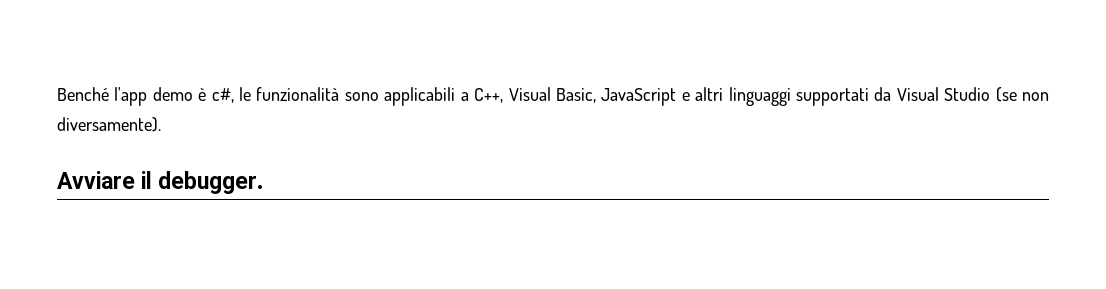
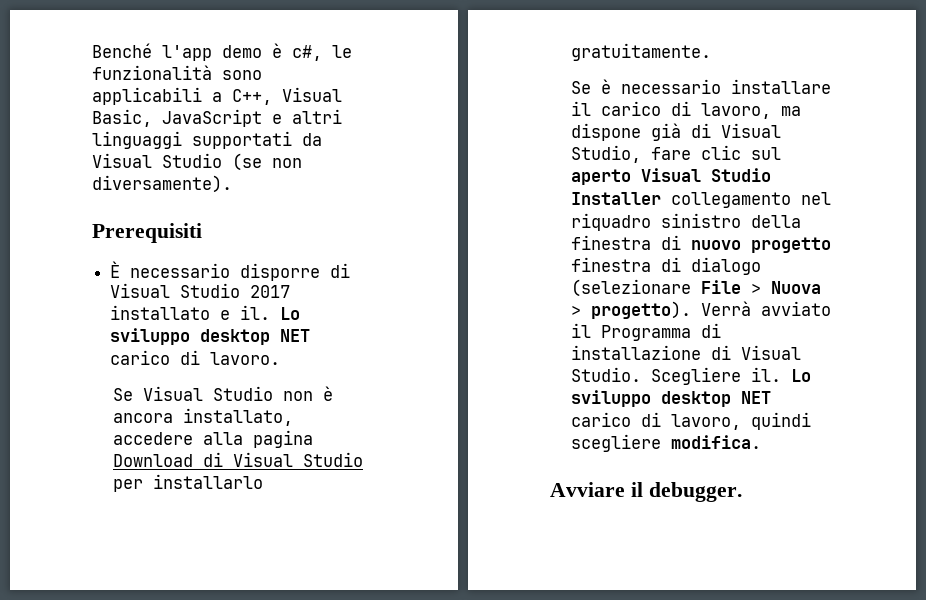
(161, 124) none -> [92,223,202,243] [110,261,351,281] [110,283,291,298] [110,305,301,320] [110,328,311,345] [110,350,281,365] [113,386,334,401] [113,408,294,426] [113,430,314,448] [113,452,364,467] [113,474,264,492] [571,43,712,61] [571,79,832,94] [571,101,802,119] [571,123,782,141] [571,145,782,163] [571,168,772,185] [571,192,832,208] [571,213,802,231] [571,235,832,253] [571,257,762,275] [571,279,822,297] [571,301,832,319] [571,323,722,341] [571,345,802,360] [571,367,812,385] [571,390,772,407] [571,412,812,430] [571,434,762,452] // Prerequisiti // È necessario disporre di Visual Studio 2017 installato e il. Lo sviluppo desktop NET carico di lavoro. // Se Visual Studio non è ancora installato, accedere alla pagina Download di Visual Studio per installarlo gratuitamente. // Se è necessario installare il carico di lavoro, ma dispone già di Visual Studio, fare clic sul aperto Visual Studio Installer collegamento nel riquadro sinistro della finestra di nuovo progetto finestra di dialogo (selezionare File > Nuova > progetto). Verrà avviato il Programma di installazione di Visual Studio. Scegliere il. Lo sviluppo desktop NET carico di lavoro, quindi scegliere modifica.

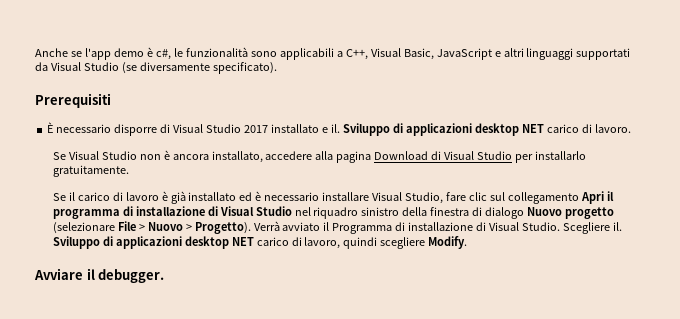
[92,43,152,58] Benché -> [35,48,82,57] Anche se
[272,158,302,168] [92,175,232,193] non diversamente). -> [139,62,277,74] diversamente specificato).
[280,307,301,320] [110,328,191,345] Lo sviluppo -> [342,123,472,136] Sviluppo di applicazioni
[601,79,832,94] [571,101,802,119] [571,123,712,141] è necessario installare il carico di lavoro, ma dispone già di -> [68,191,370,204] il carico di lavoro è già installato ed è necessario installare
[571,168,772,185] [571,192,792,208] aperto Visual Studio Installer collegamento -> [508,191,615,204] [52,206,292,219] collegamento Apri il programma di installazione di Visual Studio
[691,237,832,253] [571,257,762,275] [571,279,822,297] [571,301,692,319] nuovo progetto finestra di dialogo (selezionare File > Nuova > progetto). -> [485,207,615,219] [52,221,251,234] dialogo Nuovo progetto (selezionare File > Nuovo > Progetto).
[791,369,812,382] [571,390,652,407] Lo sviluppo -> [52,236,182,249] Sviluppo di applicazioni
[671,435,762,449] modifica. -> [428,236,468,249] Modify.

